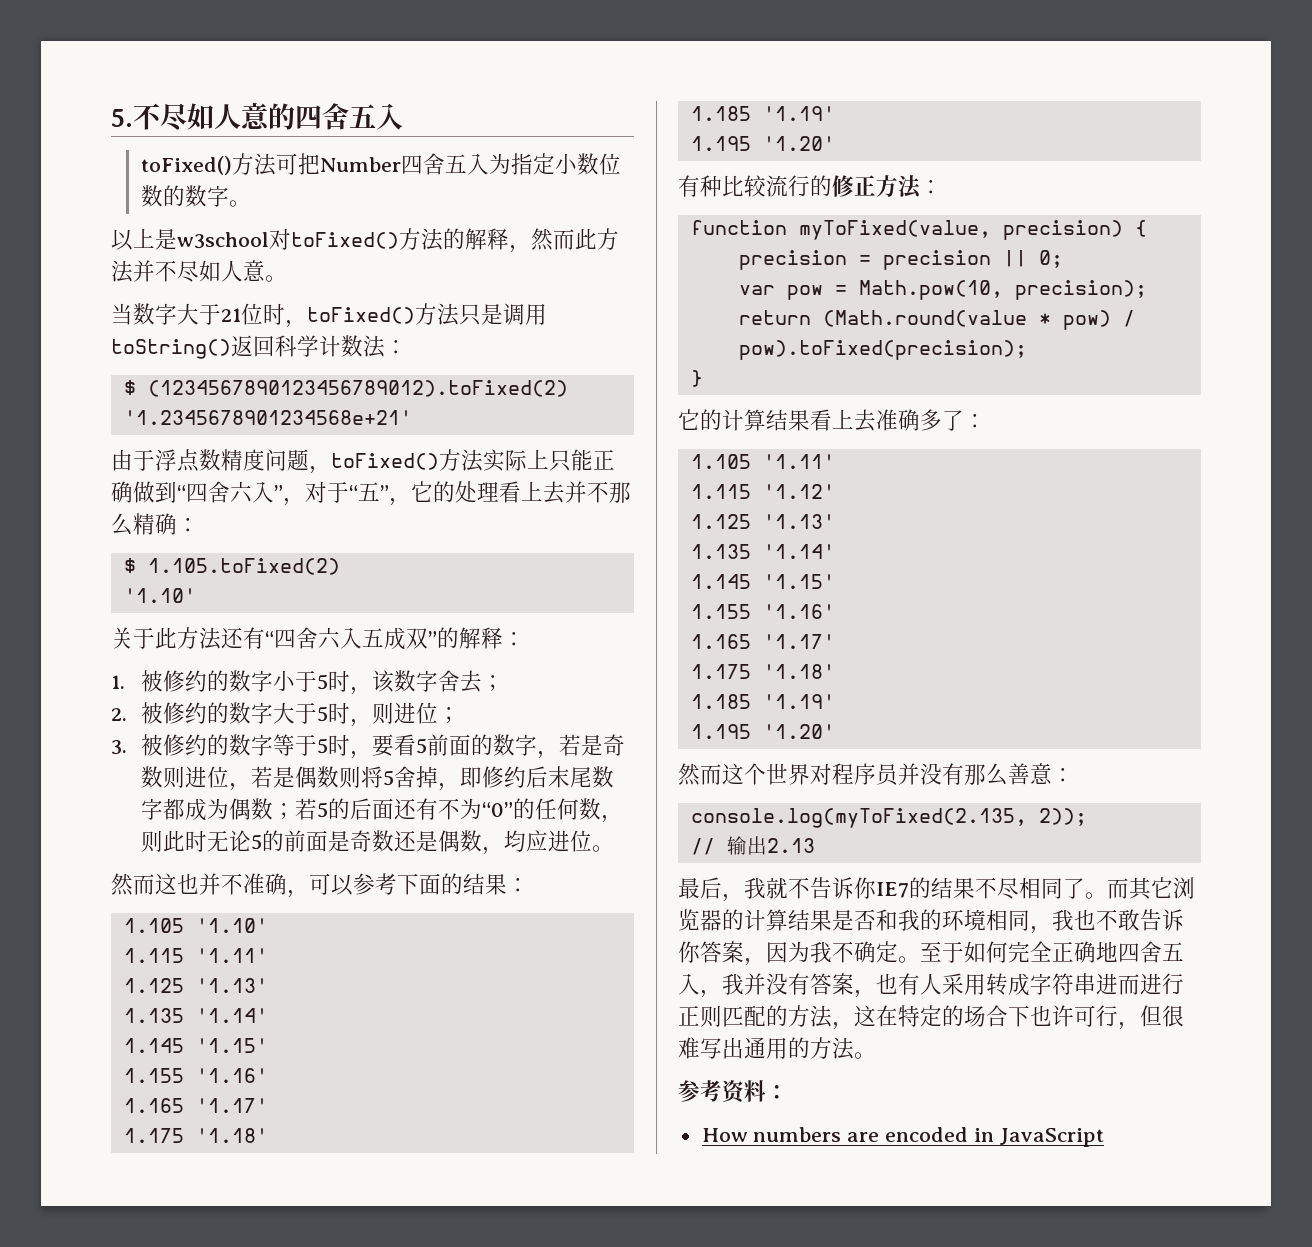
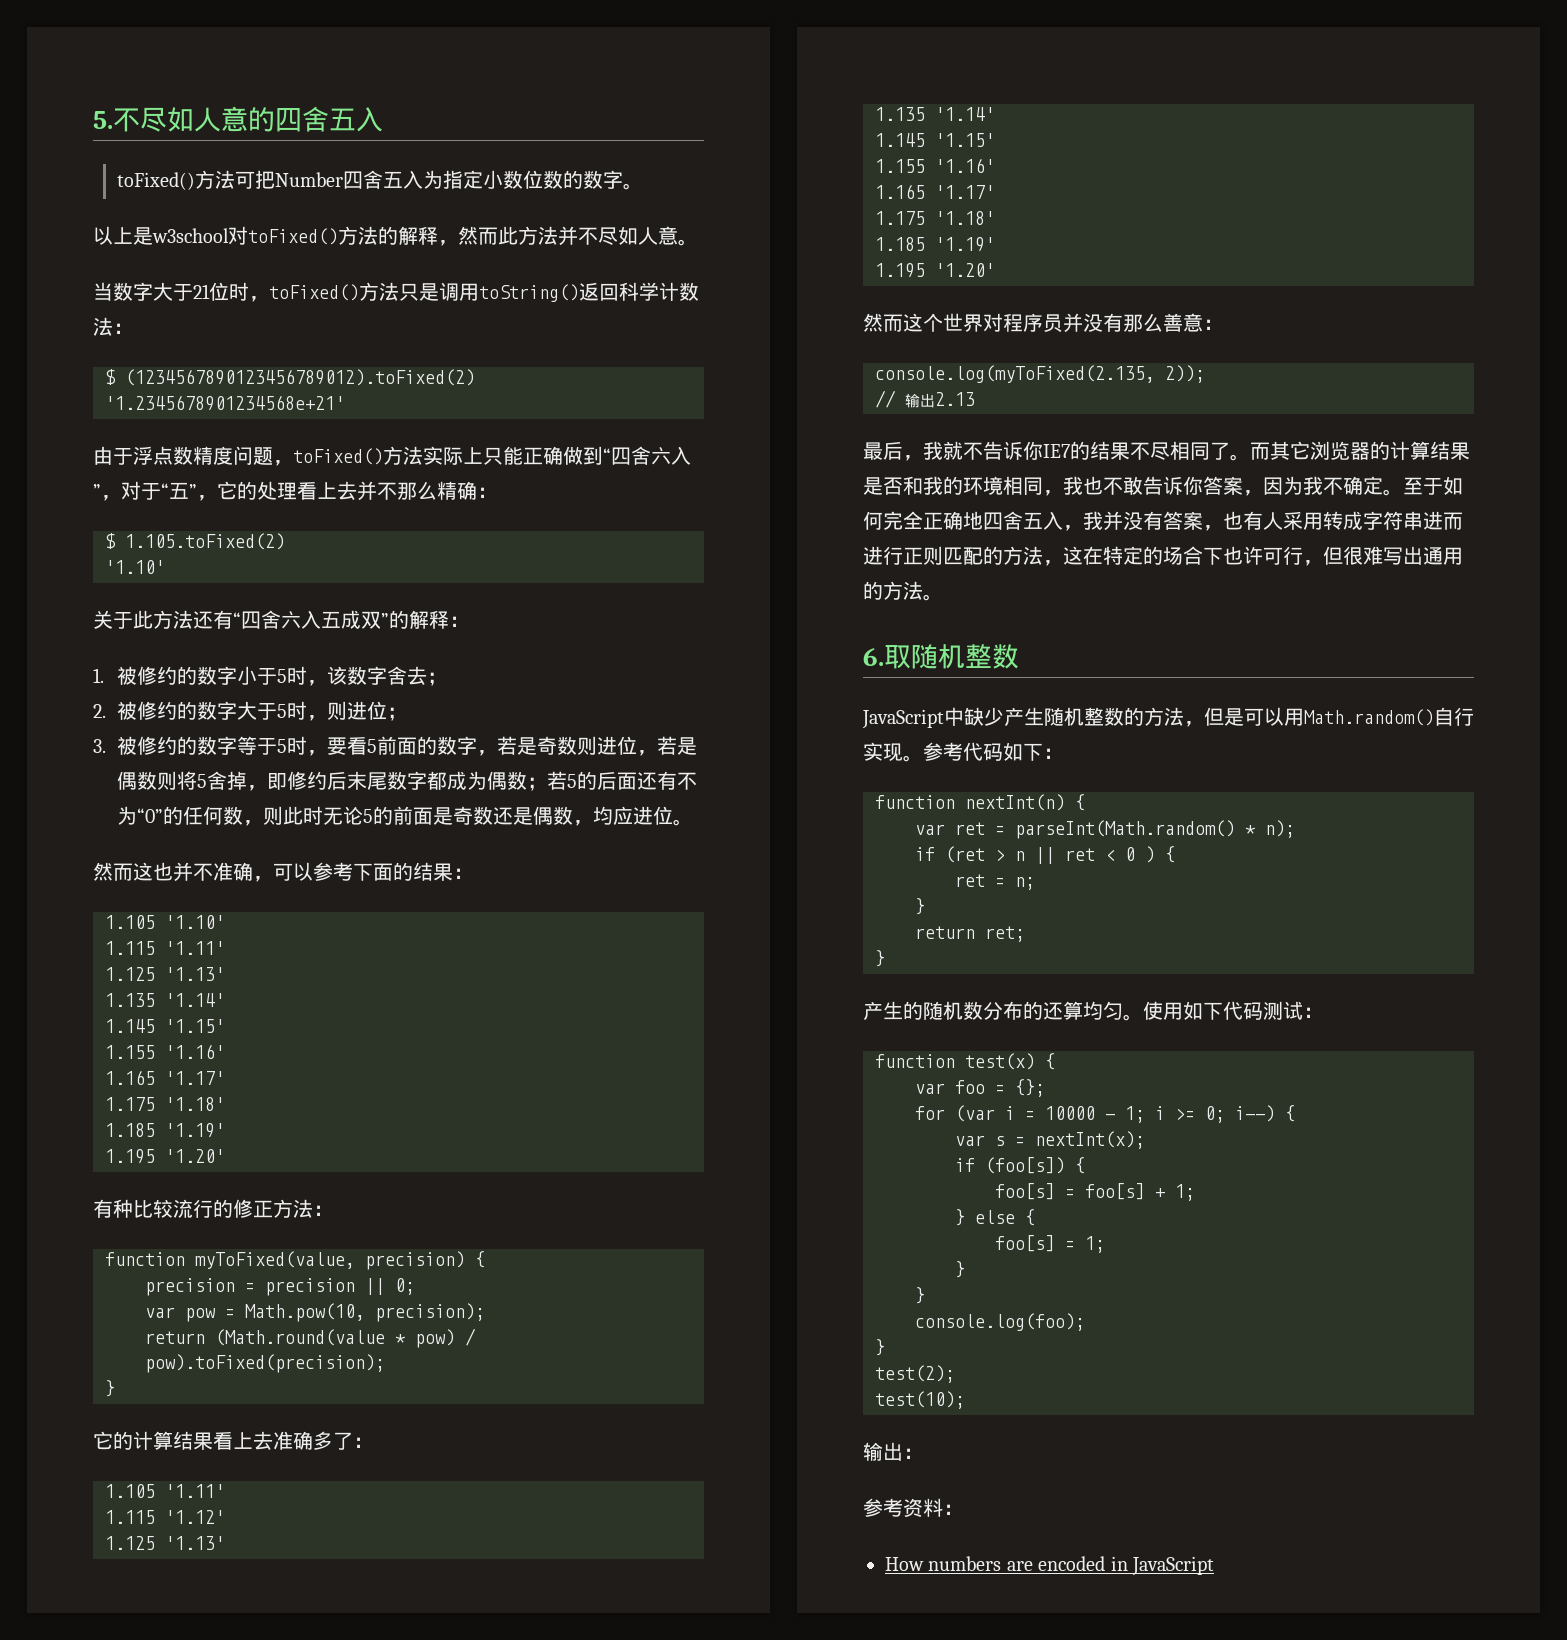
(876, 1055) none -> [863,644,1019,669] [862,707,1474,729] [863,742,1063,762] [875,794,1085,811] [915,820,1295,839] [915,846,1175,864] [955,874,1035,890] [915,898,925,915] [915,926,1025,942] [875,950,885,967] [863,1001,1323,1021] [875,1053,1055,1070] [915,1079,1045,1097] [915,1105,1295,1123] [955,1131,1145,1149] [955,1157,1085,1174] [995,1183,1195,1201] [955,1209,1035,1226] [995,1235,1105,1253] [955,1261,965,1278] [915,1287,925,1304] [915,1313,1085,1331] [875,1339,885,1356] [875,1365,955,1383] [875,1391,965,1409] [863,1442,923,1461] // 6.取随机整数 // JavaScript中缺少产生随机整数的方法，但是可以用Math.random()自行实现。参考代码如下： // function nextInt(n) { // var ret = parseInt(Math.random() * n); // if (ret > n || ret < 0 ) { // ret = n; // } // return ret; // } // 产生的随机数分布的还算均匀。使用如下代码测试： // function test(x) { // var foo = {}; // for (var i = 10000 - 1; i >= 0; i--) { // var s = nextInt(x); // if (foo[s]) { // foo[s] = foo[s] + 1; // } else { // foo[s] = 1; // } // } // console.log(foo); // } // test(2); // test(10); // 输出：

